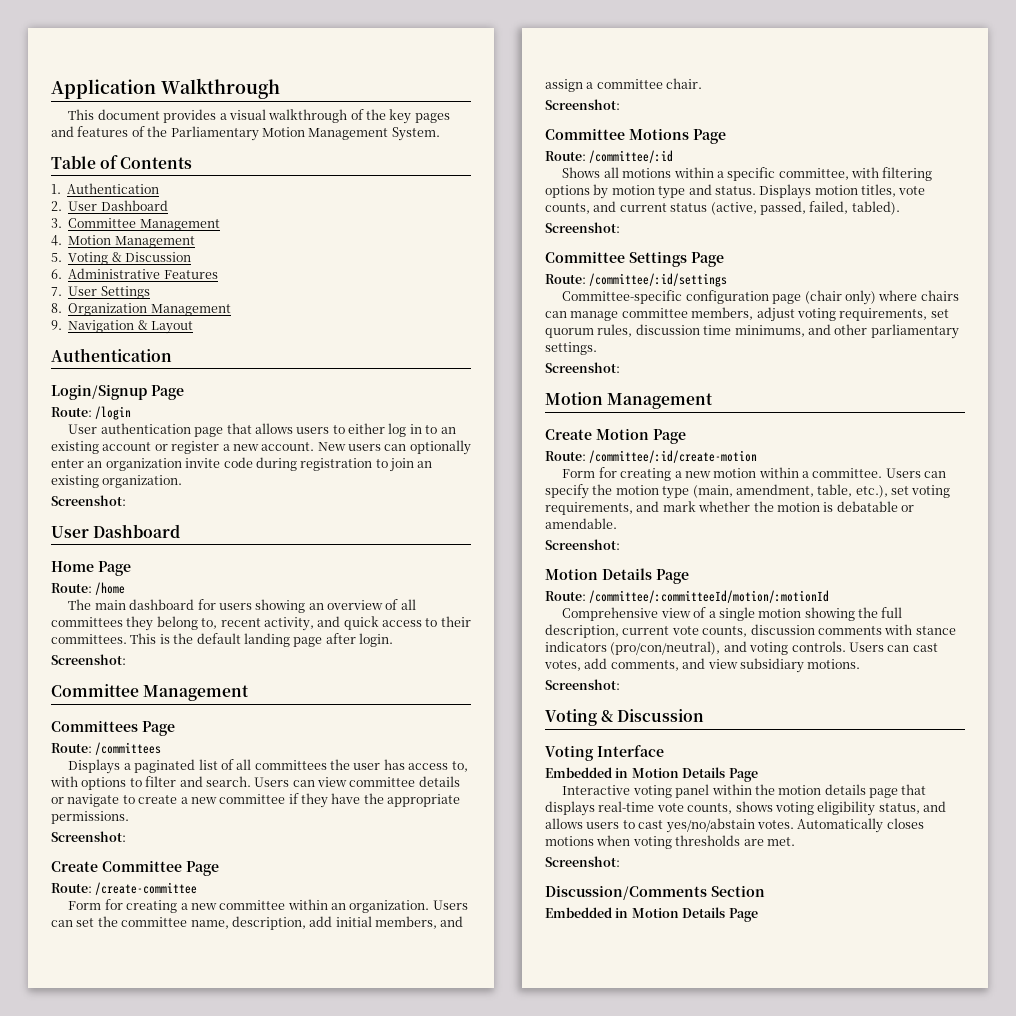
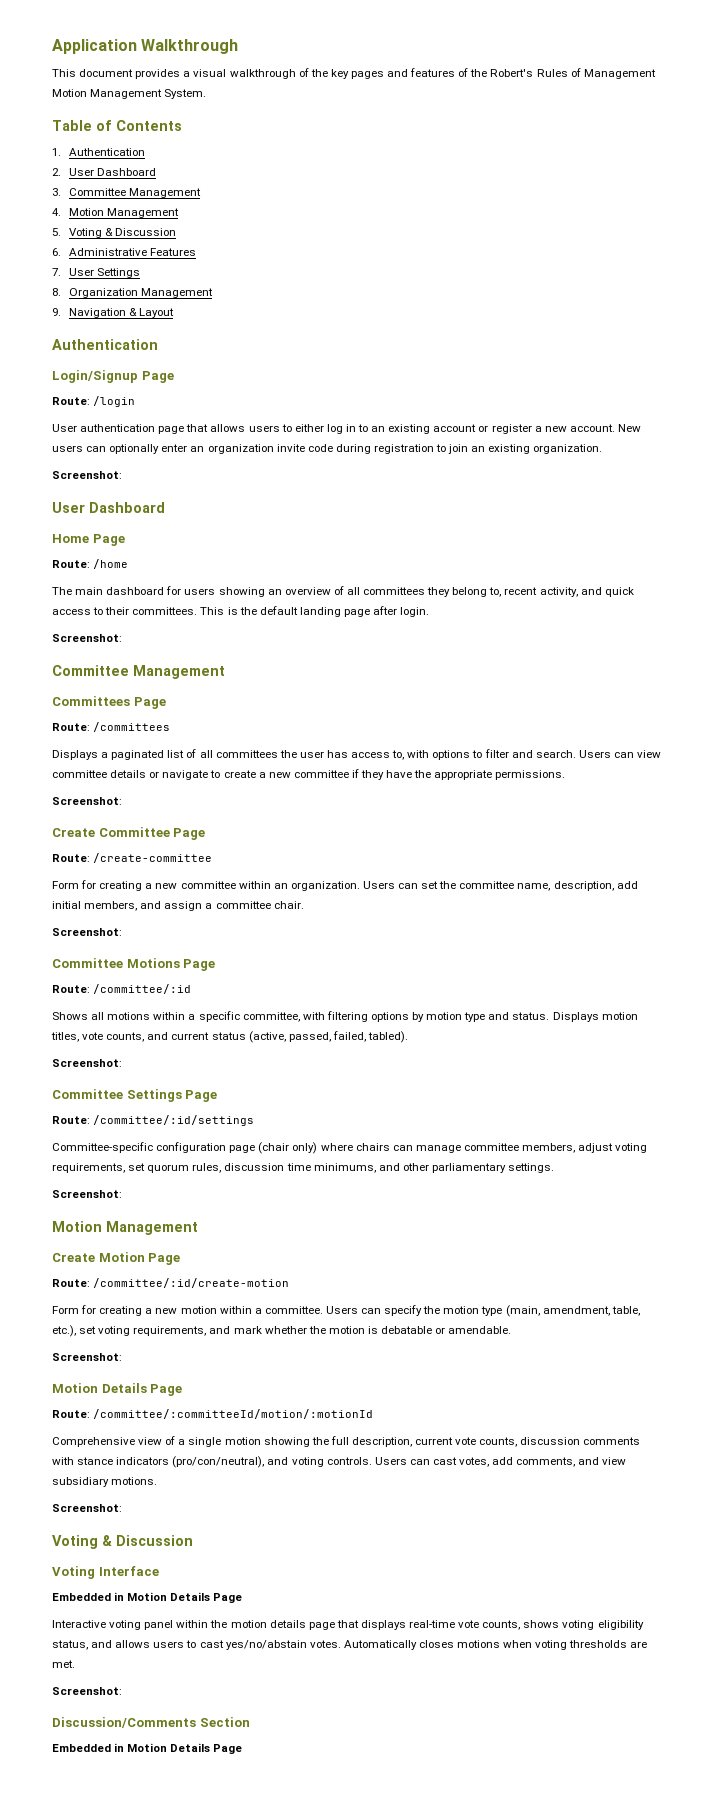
[170,126,259,141] Parliamentary -> [490,68,656,79] Robert's Rules of Management

